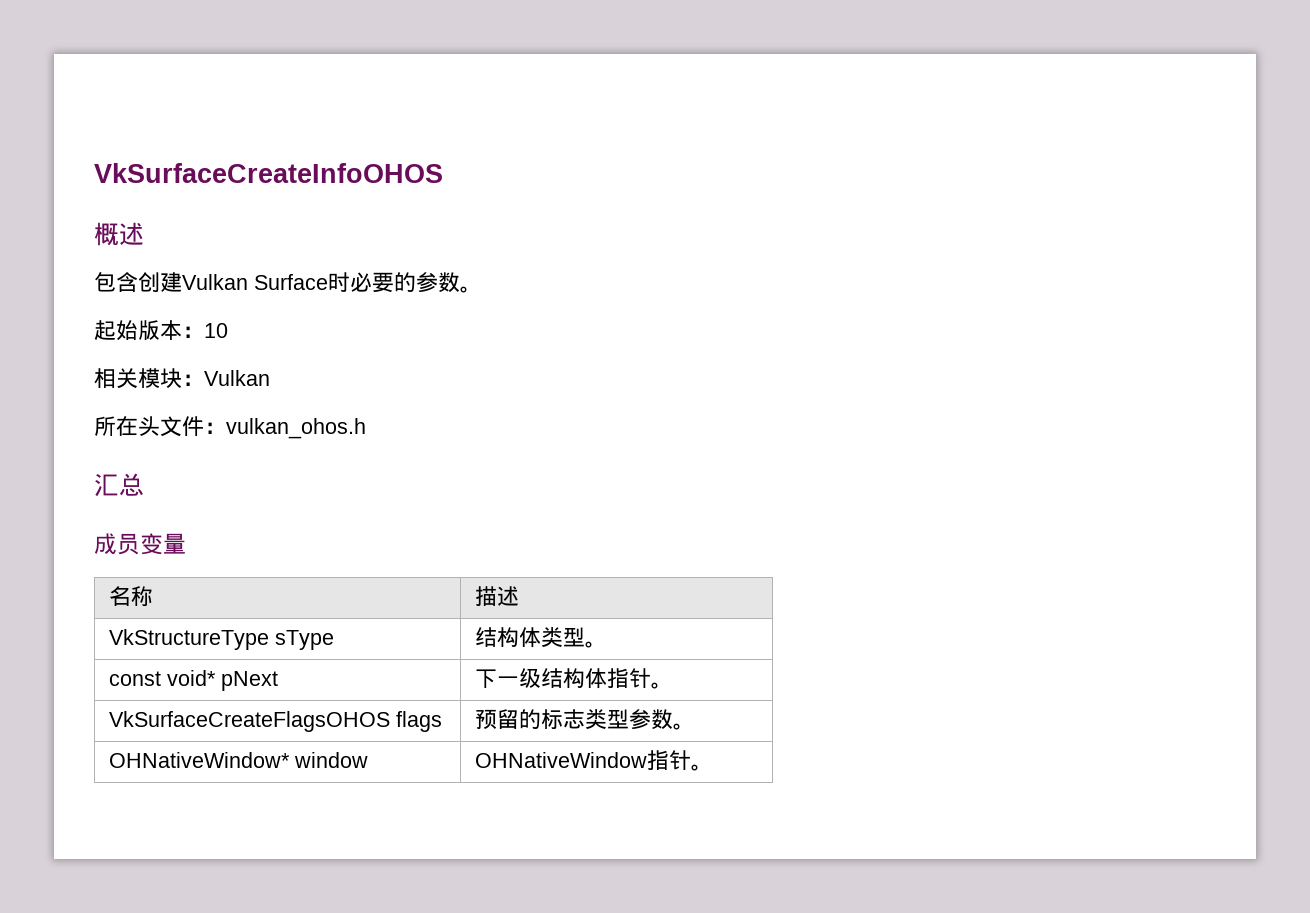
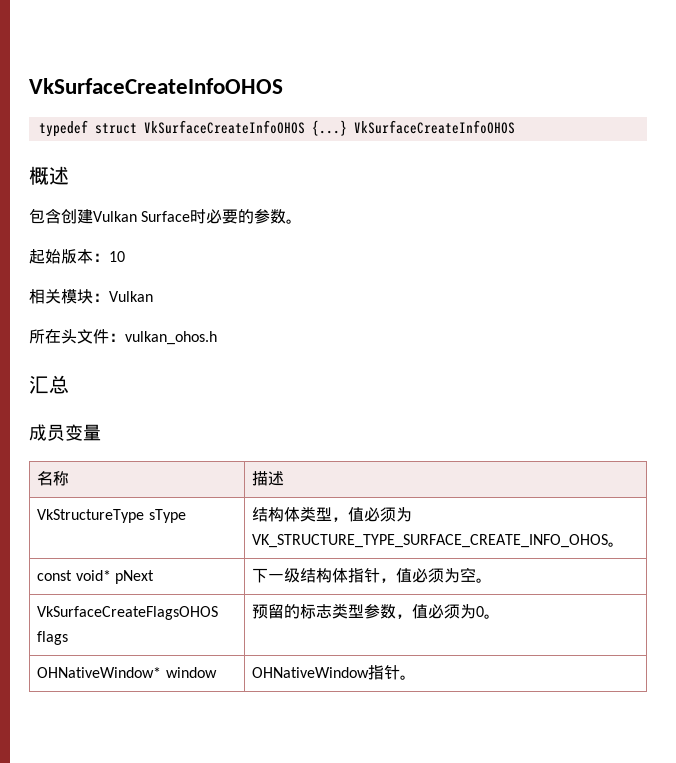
[94,163,443,183] VkSurfaceCreateInfoOHOS -> [29,78,283,94] [38,120,515,137] VkSurfaceCreateInfoOHOS // typedef struct VkSurfaceCreateInfoOHOS {...} VkSurfaceCreateInfoOHOS
(586, 637) none -> [332,507,413,522] [252,534,609,548] ，值必须为VK_STRUCTURE_TYPE_SURFACE_CREATE_INFO_OHOS
(652, 678) none -> [380,567,477,583] ，值必须为空
(674, 719) none -> [396,604,485,619] ，值必须为0

